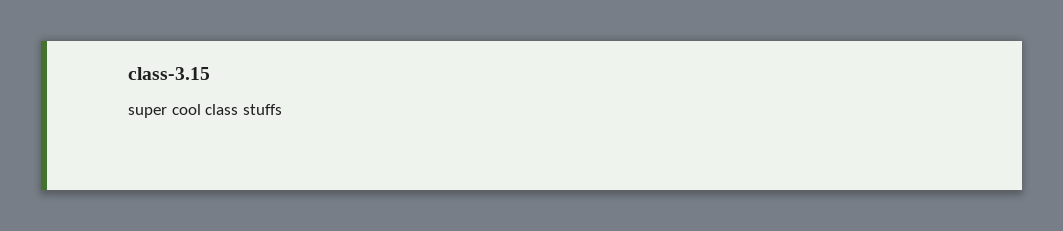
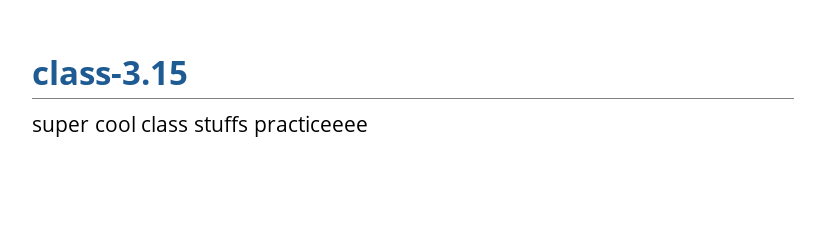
(282, 109) none -> [253,115,368,137] practiceeee

